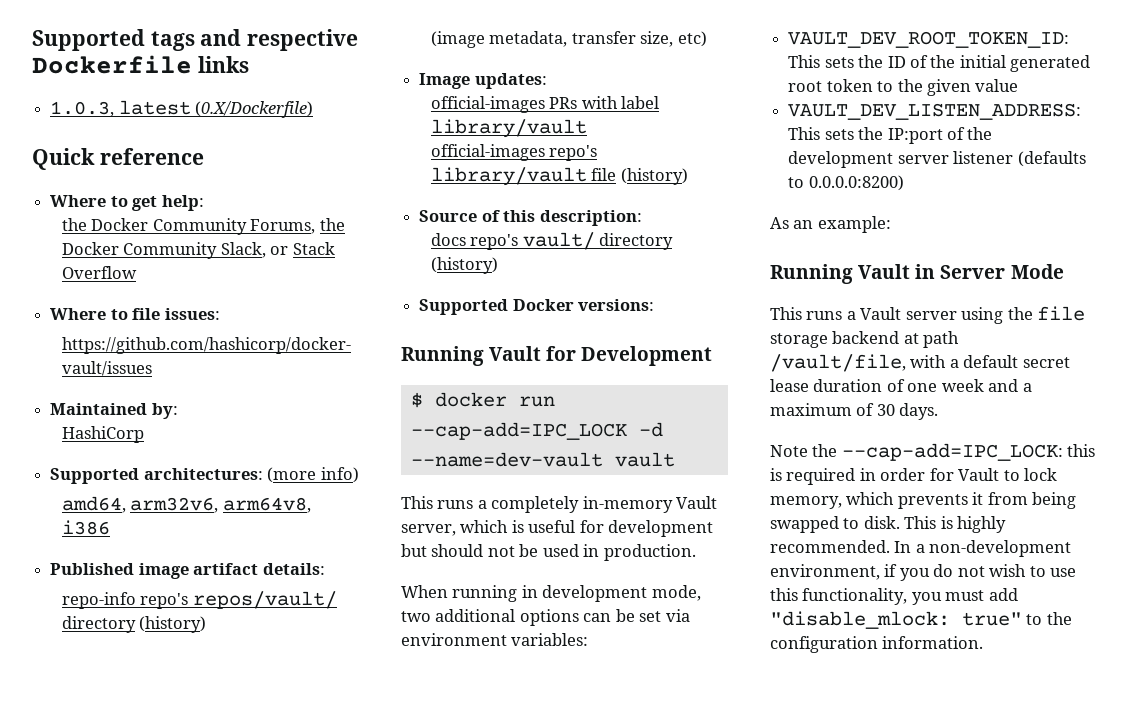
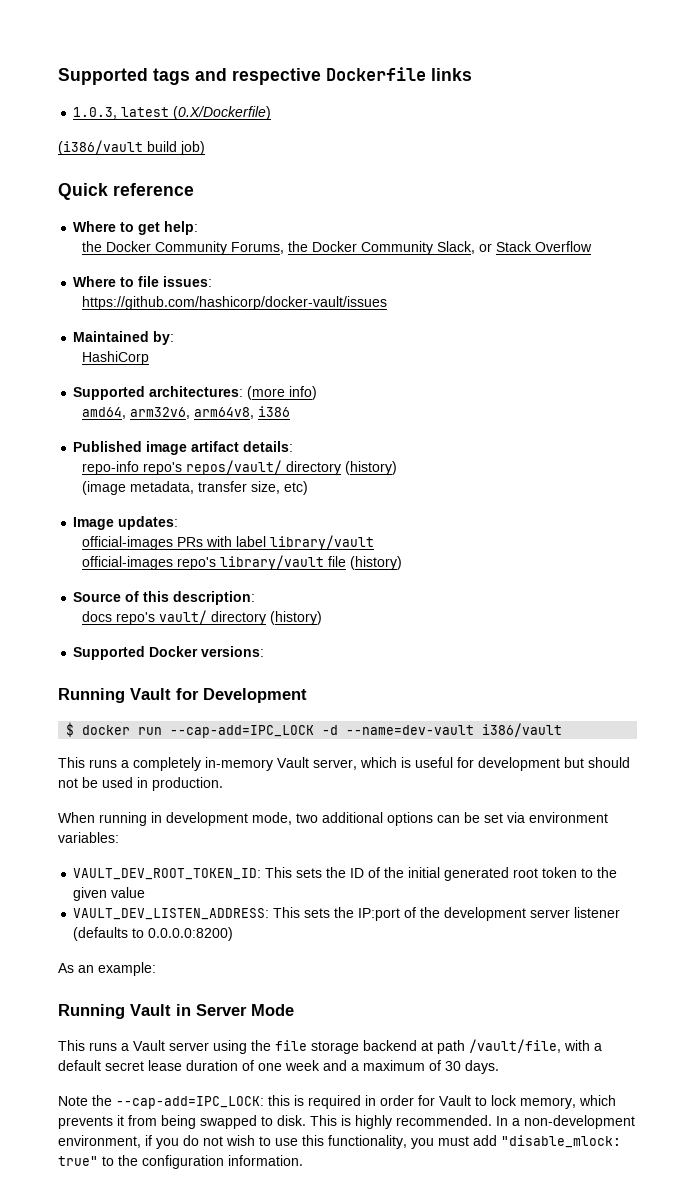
(314, 109) none -> [58,140,205,155] // (i386/vault build job)
[614,452,675,467] vault -> [482,723,563,737] i386/vault

